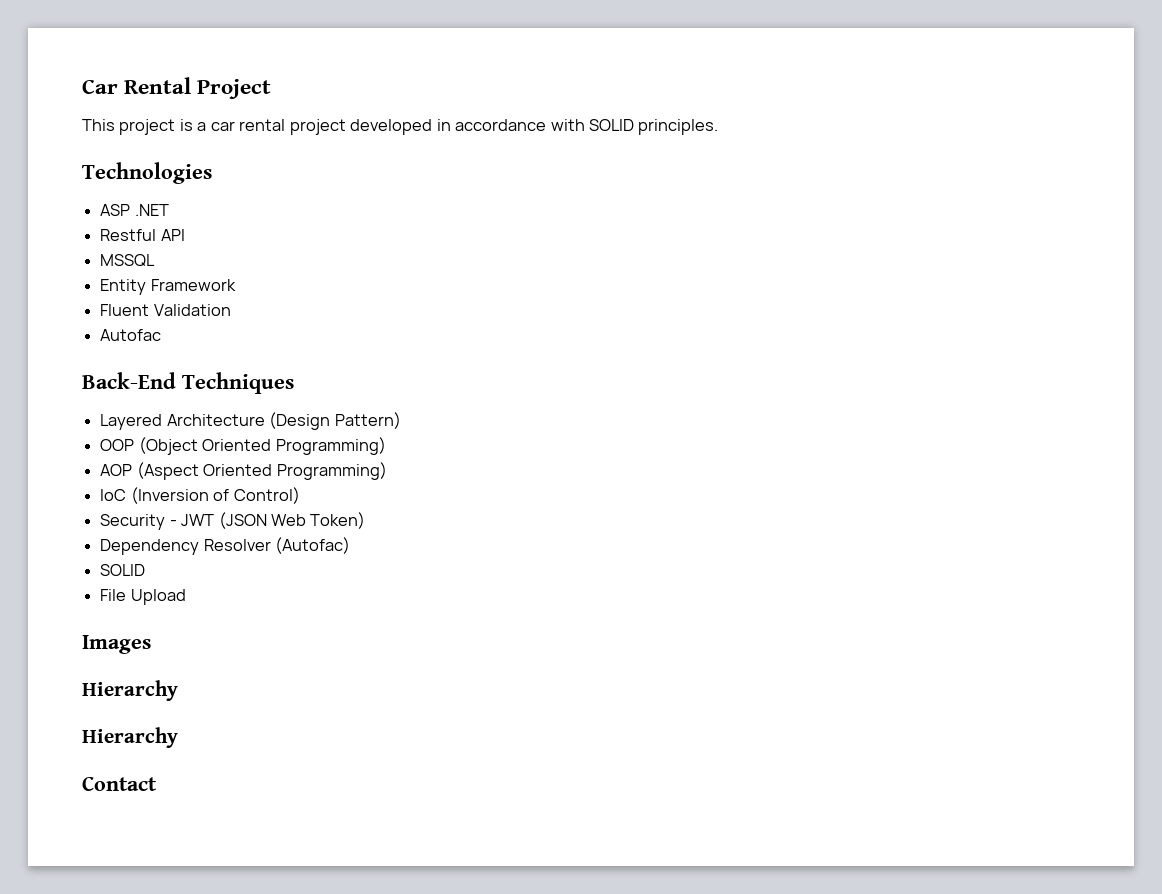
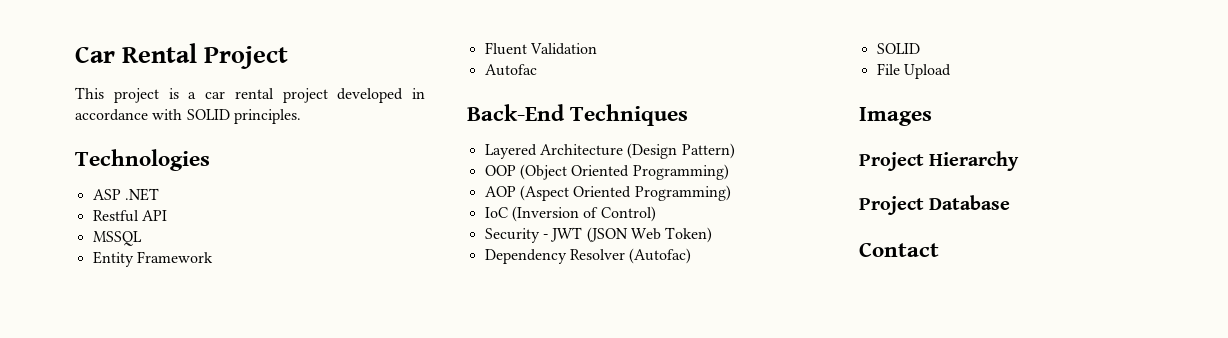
[82,680,178,701] [82,727,178,748] Hierarchy // Hierarchy -> [859,151,1020,171] [859,195,1011,215] Project Hierarchy // Project Database

